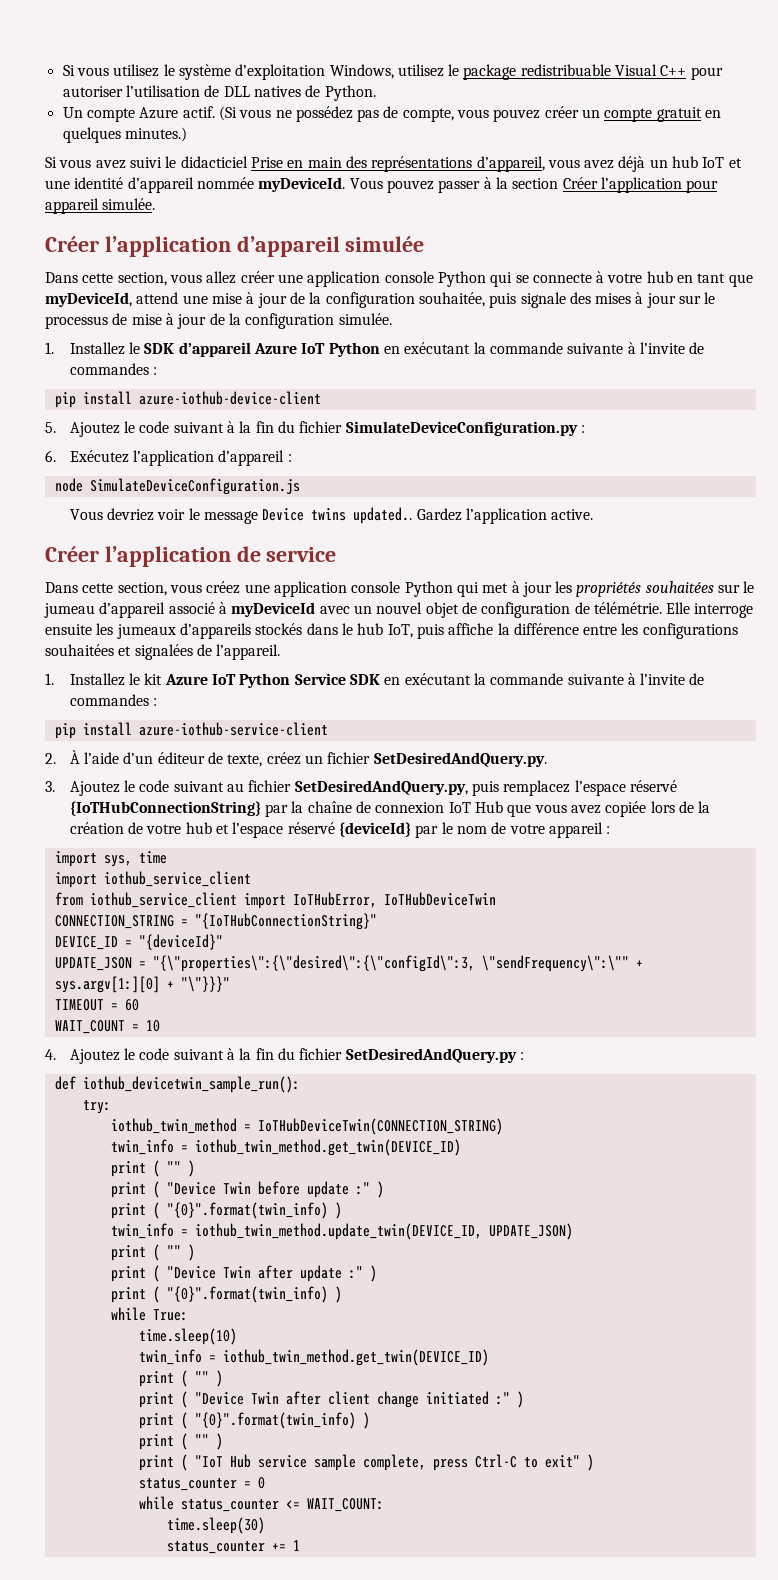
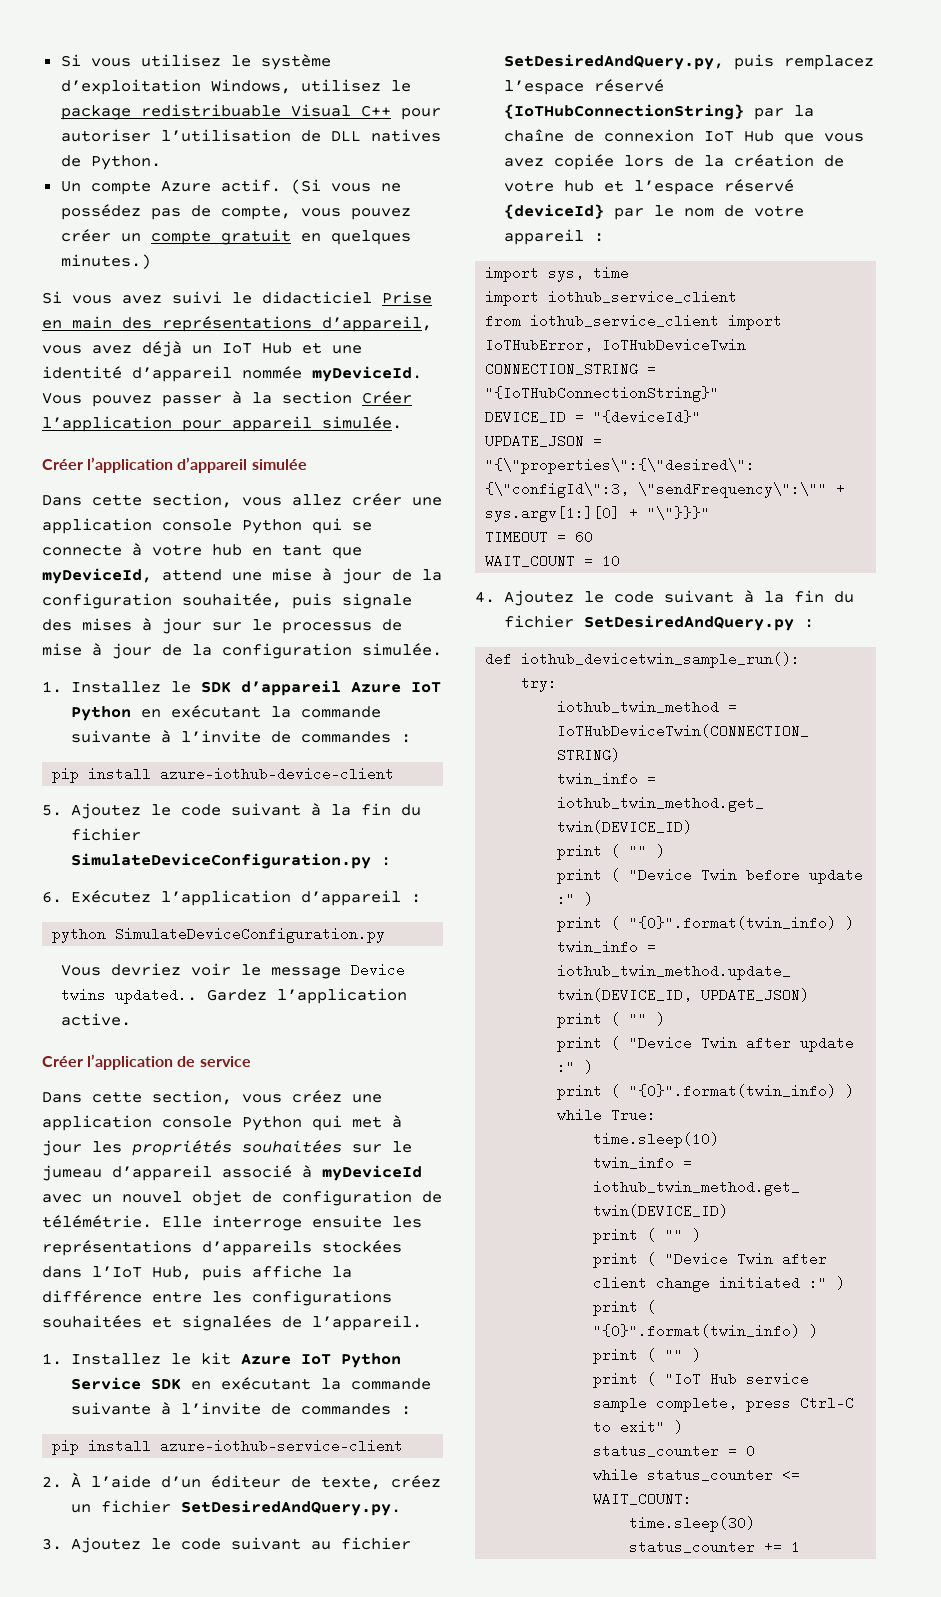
[672,156,725,168] hub IoT -> [222,342,292,354] IoT Hub
[54,478,300,495] node SimulateDeviceConfiguration.js -> [52,927,386,943] python SimulateDeviceConfiguration.py
[116,623,413,639] jumeaux d’appareils stockés dans le hub IoT, -> [42,1240,402,1256] [42,1266,192,1280] représentations d’appareils stockées dans l’IoT Hub,

